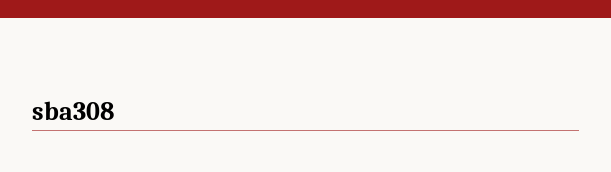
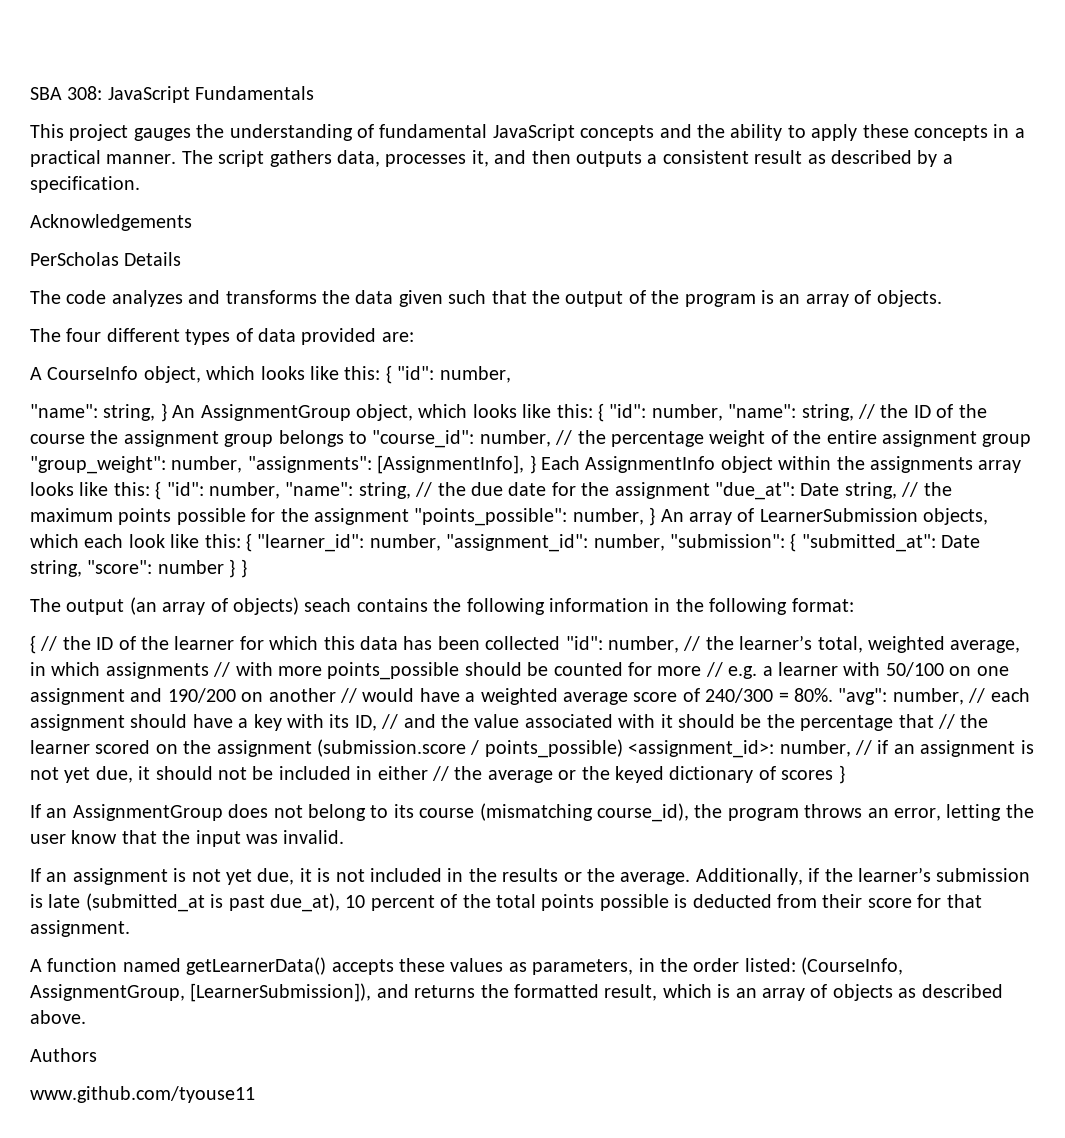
[32,101,114,120] sba308 -> [30,86,315,103] [30,124,1025,141] [30,150,953,167] [30,176,140,193] [30,214,192,231] [30,252,182,266] [30,290,942,307] [30,328,414,345] [30,365,511,384] [30,403,987,422] [30,430,1032,448] [30,455,1022,474] [30,481,952,500] [30,507,989,526] [30,533,981,552] [30,559,247,578] [30,597,854,615] [30,635,1021,654] [30,662,1009,680] [30,688,1030,705] [30,714,989,731] [30,739,1034,758] [30,765,845,784] [30,803,1034,822] [30,830,345,847] [30,867,1031,885] [30,893,982,912] [30,920,130,937] [30,957,904,975] [30,983,1003,1002] [30,1010,86,1024] [30,1048,97,1062] [30,1086,255,1103] SBA 308: JavaScript Fundamentals // This project gauges the understanding of fundamental JavaScript concepts and the ability to apply these concepts in a practical manner. The script gathers data, processes it, and then outputs a consistent result as described by a specification. // Acknowledgements // PerScholas Details // The code analyzes and transforms the data given such that the output of the program is an array of objects. // The four different types of data provided are: // A CourseInfo object, which looks like this: { "id": number, // "name": string, } An AssignmentGroup object, which looks like this: { "id": number, "name": string, // the ID of the course the assignment group belongs to "course_id": number, // the percentage weight of the entire assignment group "group_weight": number, "assignments": [AssignmentInfo], } Each AssignmentInfo object within the assignments array looks like this: { "id": number, "name": string, // the due date for the assignment "due_at": Date string, // the maximum points possible for the assignment "points_possible": number, } An array of LearnerSubmission objects, which each look like this: { "learner_id": number, "assignment_id": number, "submission": { "submitted_at": Date string, "score": number } } // The output (an array of objects) seach contains the following information in the following format: // { // the ID of the learner for which this data has been collected "id": number, // the learner’s total, weighted average, in which assignments // with more points_possible should be counted for more // e.g. a learner with 50/100 on one assignment and 190/200 on another // would have a weighted average score of 240/300 = 80%. "avg": number, // each assignment should have a key with its ID, // and the value associated with it should be the percentage that // the learner scored on the assignment (submission.score / points_possible) <assignment_id>: number, // if an assignment is not yet due, it should not be included in either // the average or the keyed dictionary of scores } // If an AssignmentGroup does not belong to its course (mismatching course_id), the program throws an error, letting the user know that the input was invalid. // If an assignment is not yet due, it is not included in the results or the average. Additionally, if the learner’s submission is late (submitted_at is past due_at), 10 percent of the total points possible is deducted from their score for that assignment. // A function named getLearnerData() accepts these values as parameters, in the order listed: (CourseInfo, AssignmentGroup, [LearnerSubmission]), and returns the formatted result, which is an array of objects as described above. // Authors // www.github.com/tyouse11

